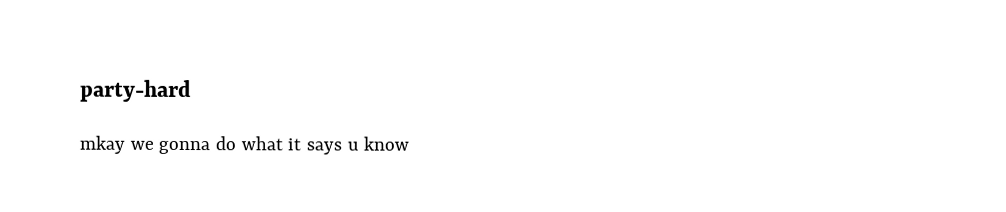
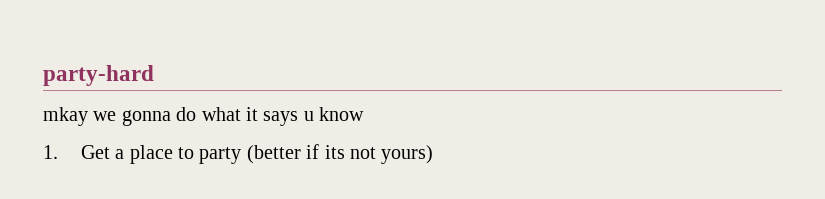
(410, 143) none -> [43,144,434,164] // 1. Get a place to party (better if its not yours)

